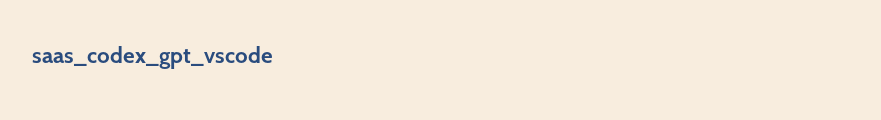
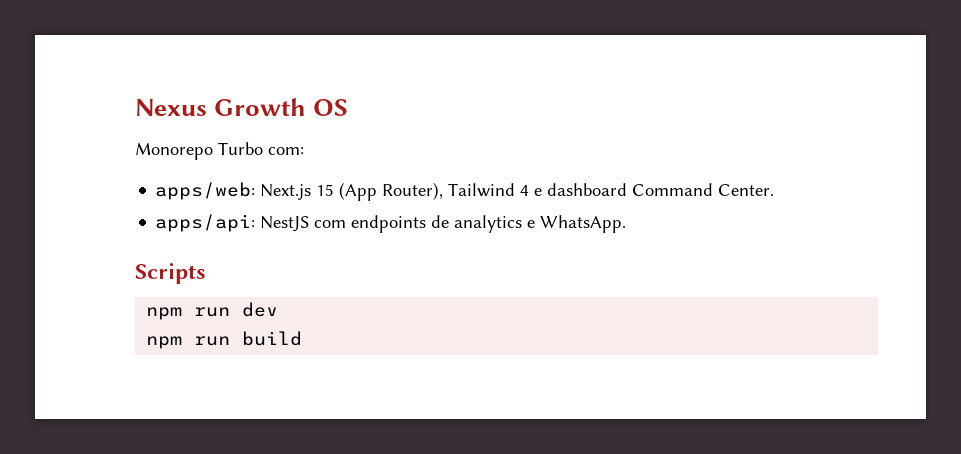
[32,46,273,69] saas_codex_gpt_vscode -> [135,98,349,116] [135,142,304,160] [155,182,775,201] [155,214,627,233] [135,263,206,284] [146,302,279,320] [146,331,303,349] Nexus Growth OS // Monorepo Turbo com: // apps/web: Next.js 15 (App Router), Tailwind 4 e dashboard Command Center. // apps/api: NestJS com endpoints de analytics e WhatsApp. // Scripts // npm run dev // npm run build

